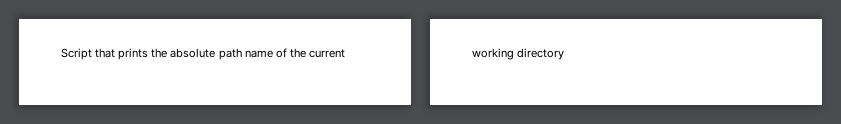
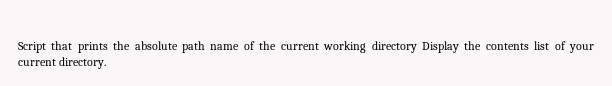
(565, 54) none -> [421,41,594,53] [18,57,107,69] Display the contents list of your current directory.

